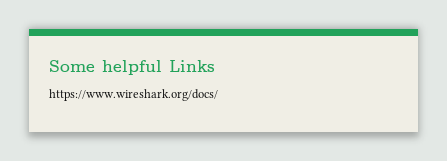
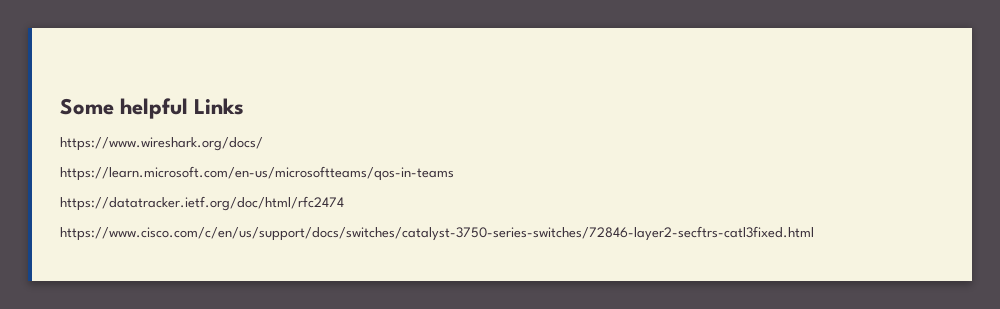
(218, 95) none -> [60,166,454,181] [60,196,344,211] [60,226,814,241] // https://learn.microsoft.com/en-us/microsoftteams/qos-in-teams // https://datatracker.ietf.org/doc/html/rfc2474 // https://www.cisco.com/c/en/us/support/docs/switches/catalyst-3750-series-switches/72846-layer2-secftrs-catl3fixed.html

